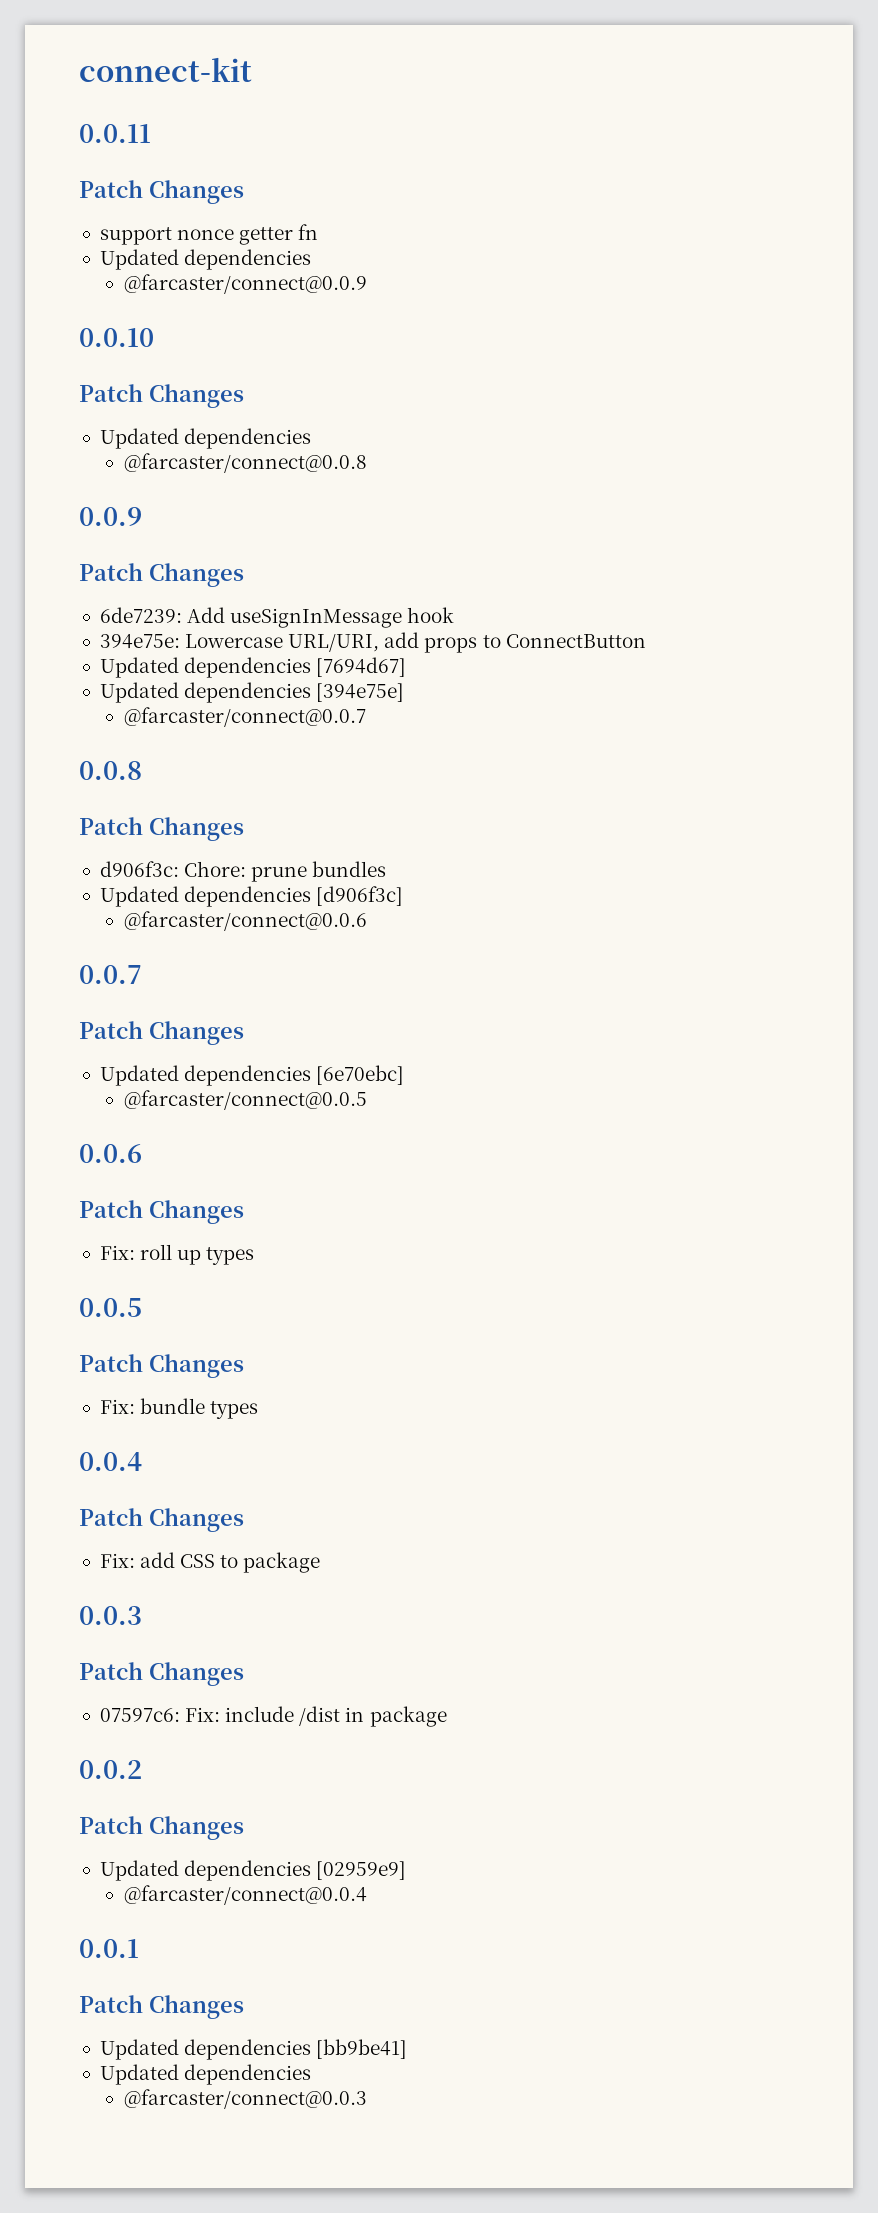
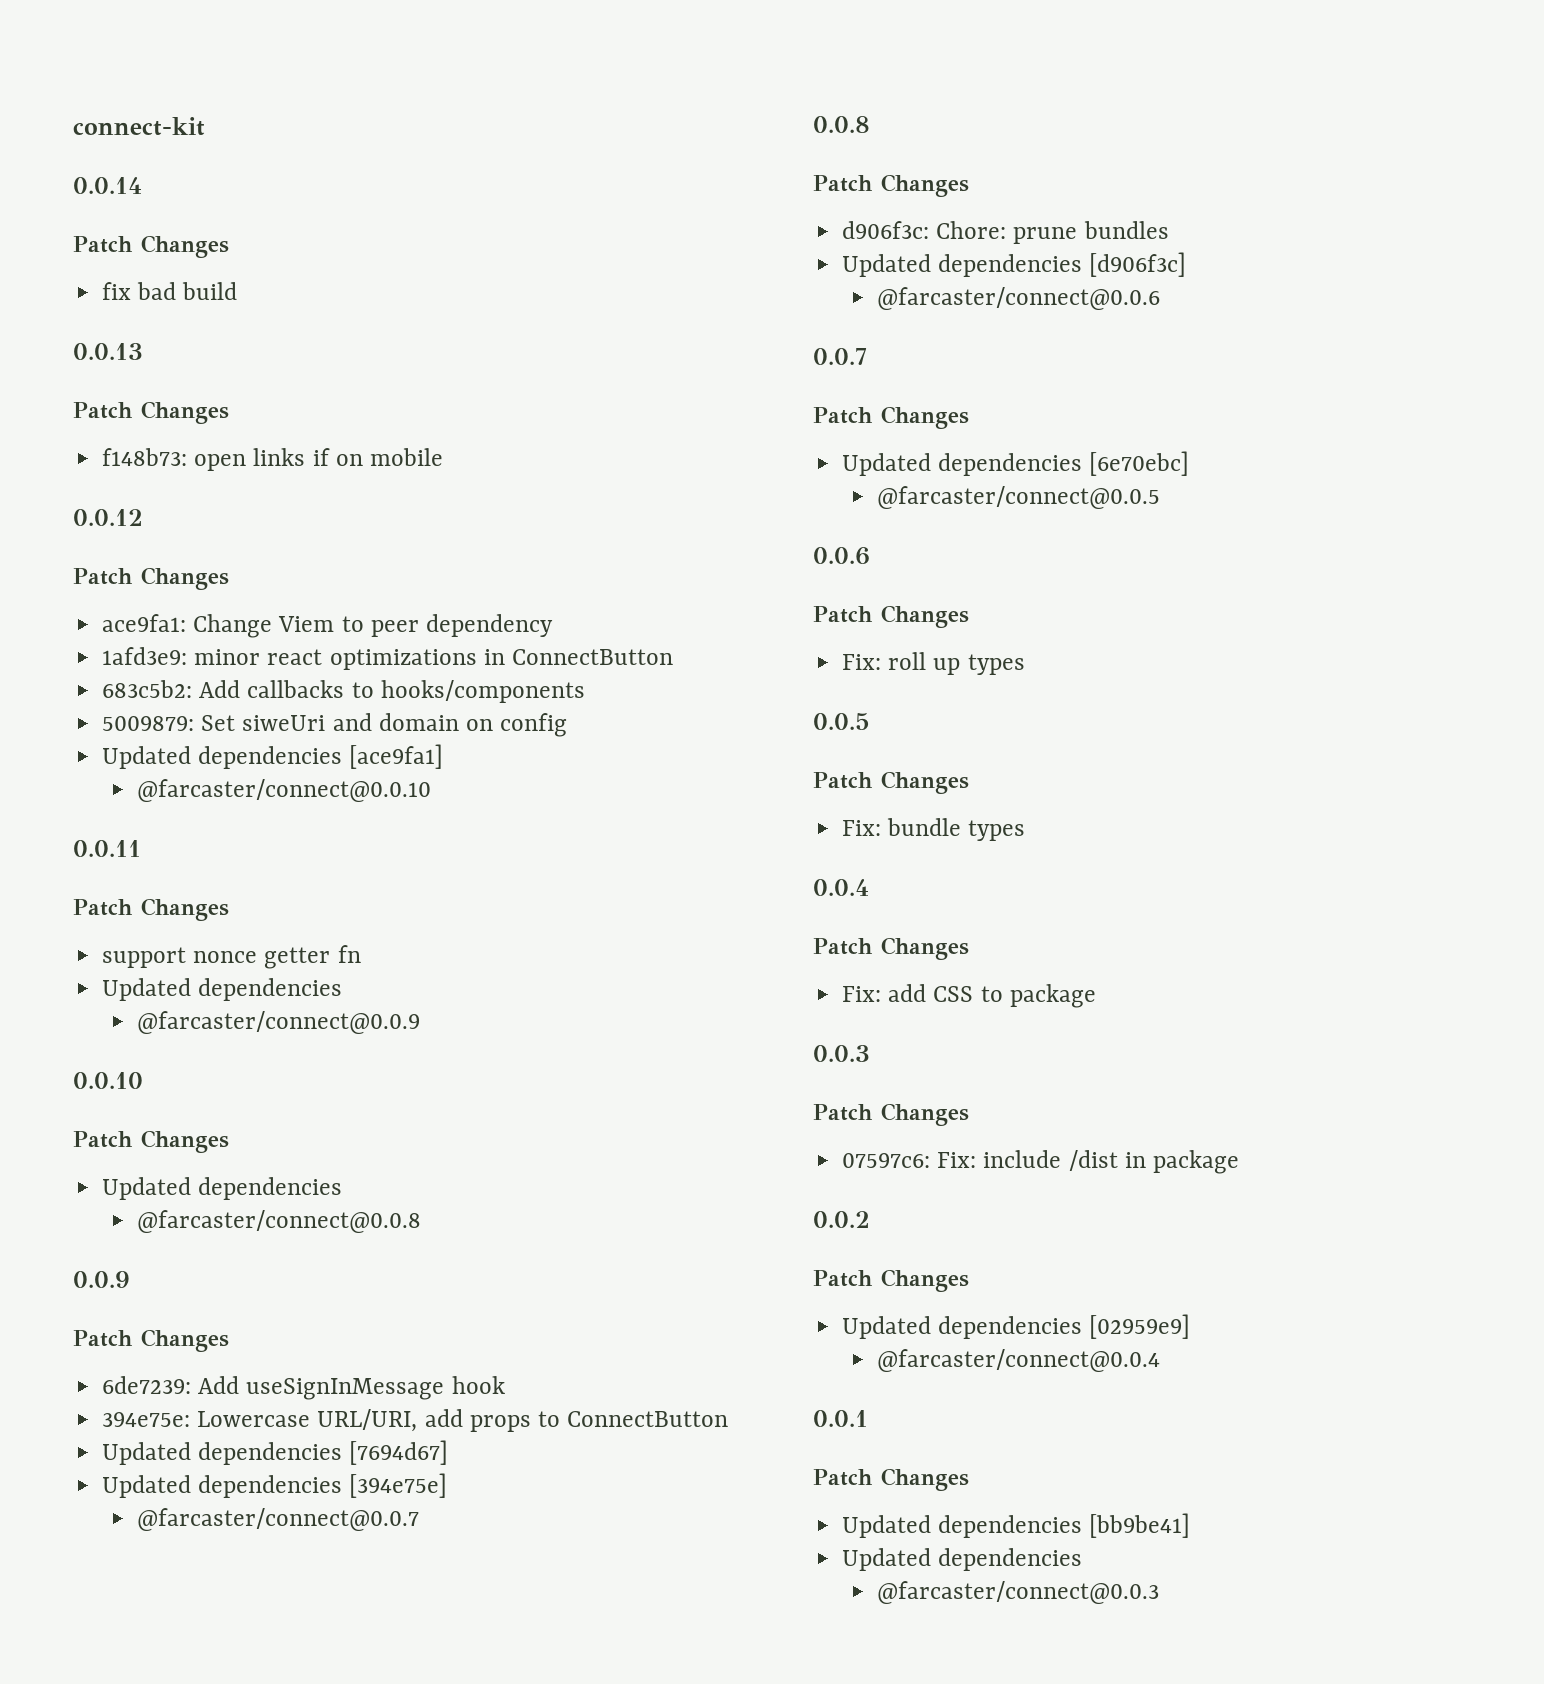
(252, 69) none -> [73,177,142,194] [73,235,229,258] [102,282,238,300] [73,343,143,360] [73,401,229,424] [102,448,443,471] [73,509,143,526] [73,567,229,590] [102,614,553,638] [102,647,673,670] [102,680,585,703] [102,713,568,737] [102,744,444,769] [136,779,431,802] // 0.0.14 // Patch Changes // fix bad build // 0.0.13 // Patch Changes // f148b73: open links if on mobile // 0.0.12 // Patch Changes // ace9fa1: Change Viem to peer dependency // 1afd3e9: minor react optimizations in ConnectButton // 683c5b2: Add callbacks to hooks/components // 5009879: Set siweUri and domain on config // Updated dependencies [ace9fa1] // @farcaster/connect@0.0.10

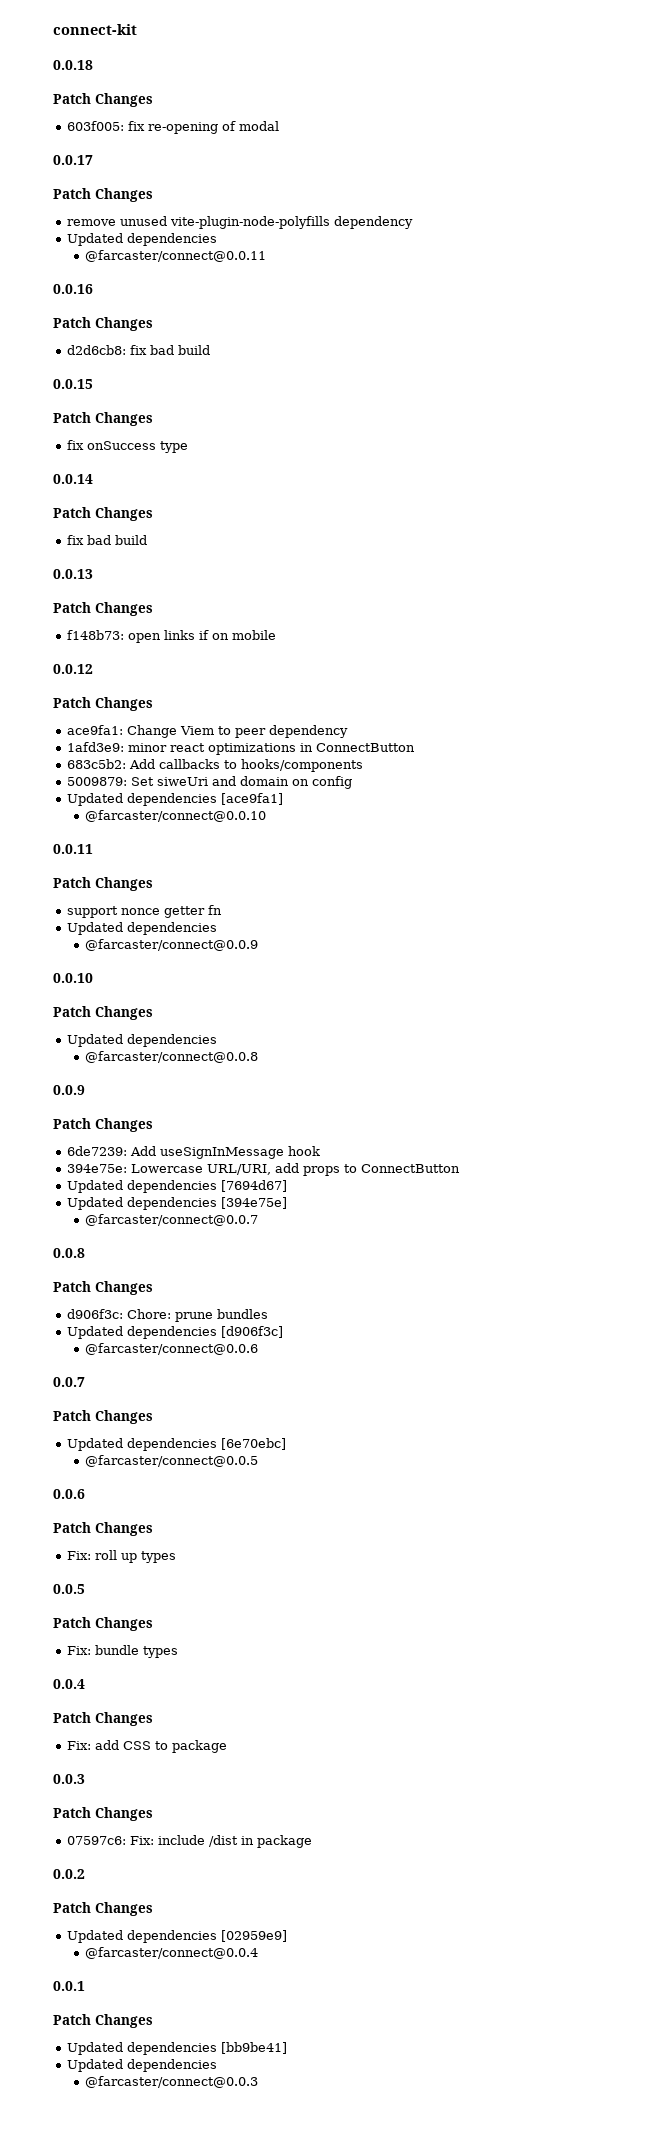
(205, 126) none -> [53,60,93,70] [53,93,153,107] [66,121,279,134] [53,155,93,165] [53,188,153,202] [66,216,413,229] [66,233,217,246] [85,250,267,262] [53,284,93,294] [53,317,153,331] [66,345,210,355] [53,379,93,389] [53,412,153,426] [66,440,188,453] // 0.0.18 // Patch Changes // 603f005: fix re-opening of modal // 0.0.17 // Patch Changes // remove unused vite-plugin-node-polyfills dependency // Updated dependencies // @farcaster/connect@0.0.11 // 0.0.16 // Patch Changes // d2d6cb8: fix bad build // 0.0.15 // Patch Changes // fix onSuccess type

